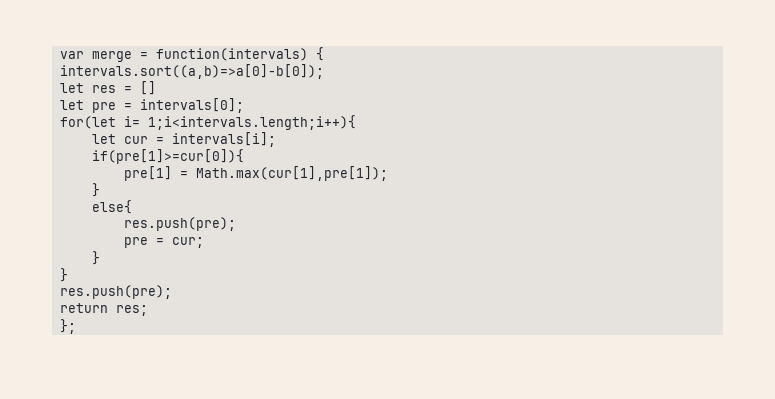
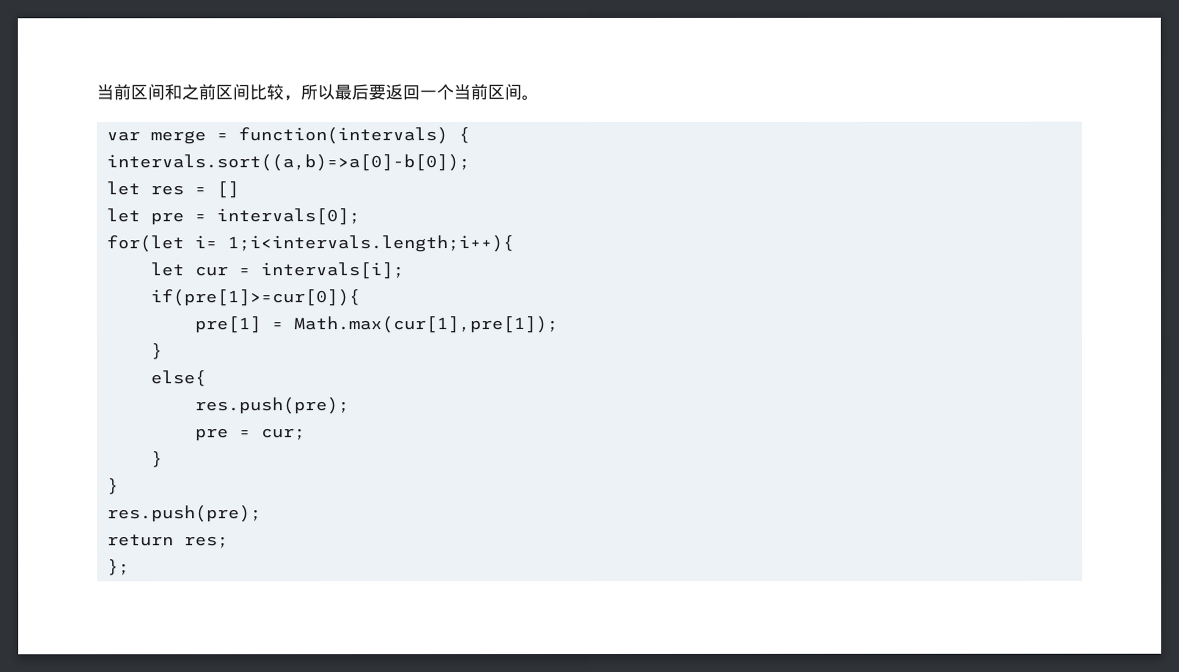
(60, 55) none -> [96,84,539,102] 当前区间和之前区间比较，所以最后要返回一个当前区间。 //

